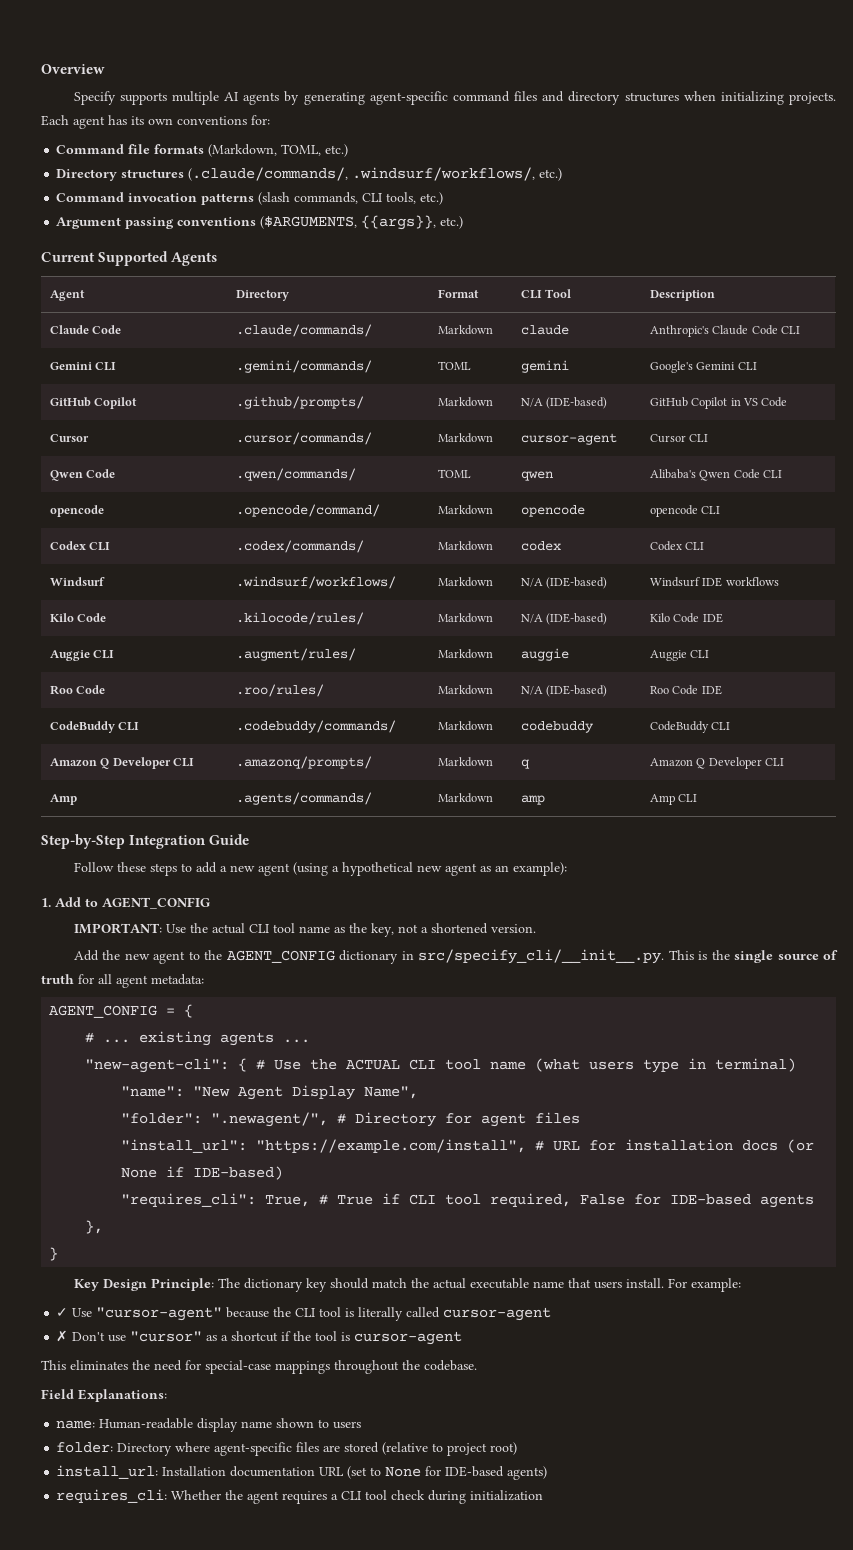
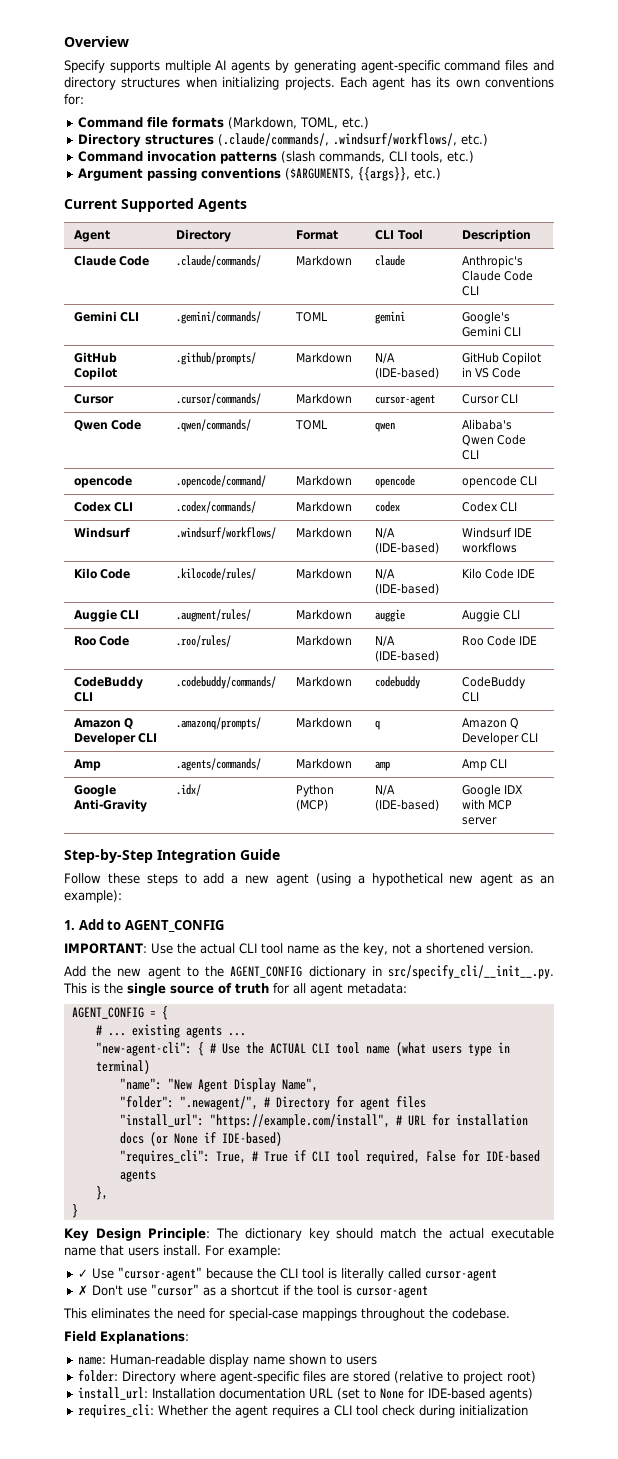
(698, 798) none -> [73,784,116,797] [73,799,147,812] [175,784,201,796] [295,784,334,797] [295,799,328,811] [374,785,395,796] [374,799,439,811] [461,784,523,797] [461,799,512,810] [461,817,497,825] // Google Anti-Gravity | .idx/ | Python (MCP) | N/A (IDE-based) | Google IDX with MCP server

